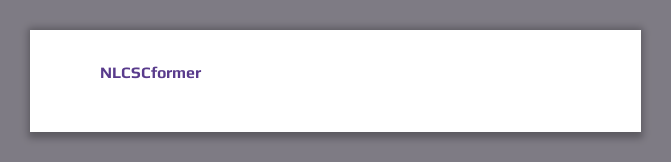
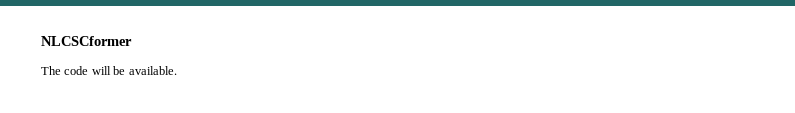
(202, 72) none -> [41,66,177,75] // The code will be available.

